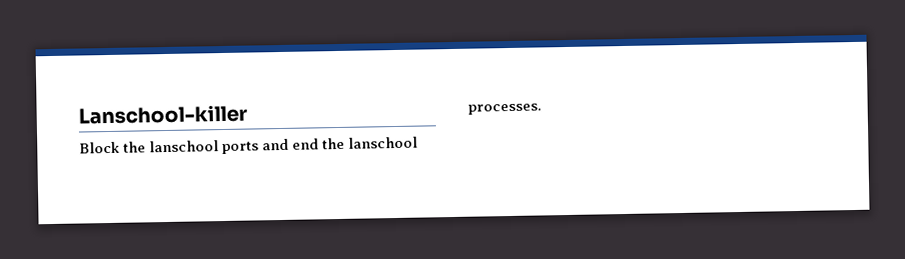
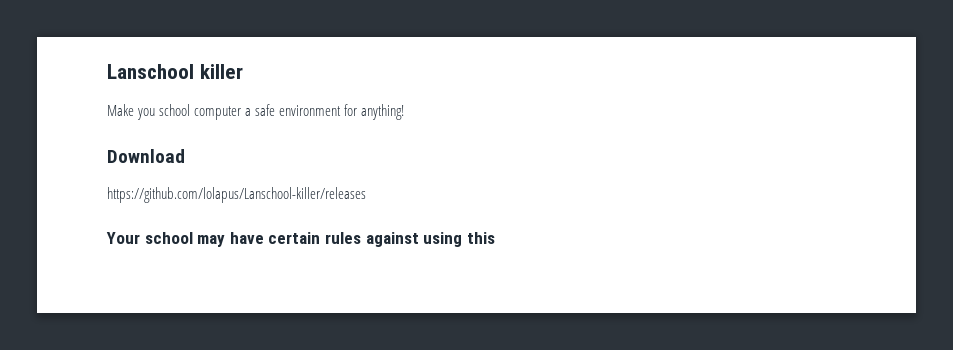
[78,104,248,125] [79,136,419,155] [468,103,542,115] Lanschool-killer // Block the lanschool ports and end the lanschool processes. -> [107,64,243,79] [107,104,405,120] [107,149,185,163] [107,187,366,203] [106,232,495,247] Lanschool killer // Make you school computer a safe environment for anything! // Download // https://github.com/lolapus/Lanschool-killer/releases // Your school may have certain rules against using this

